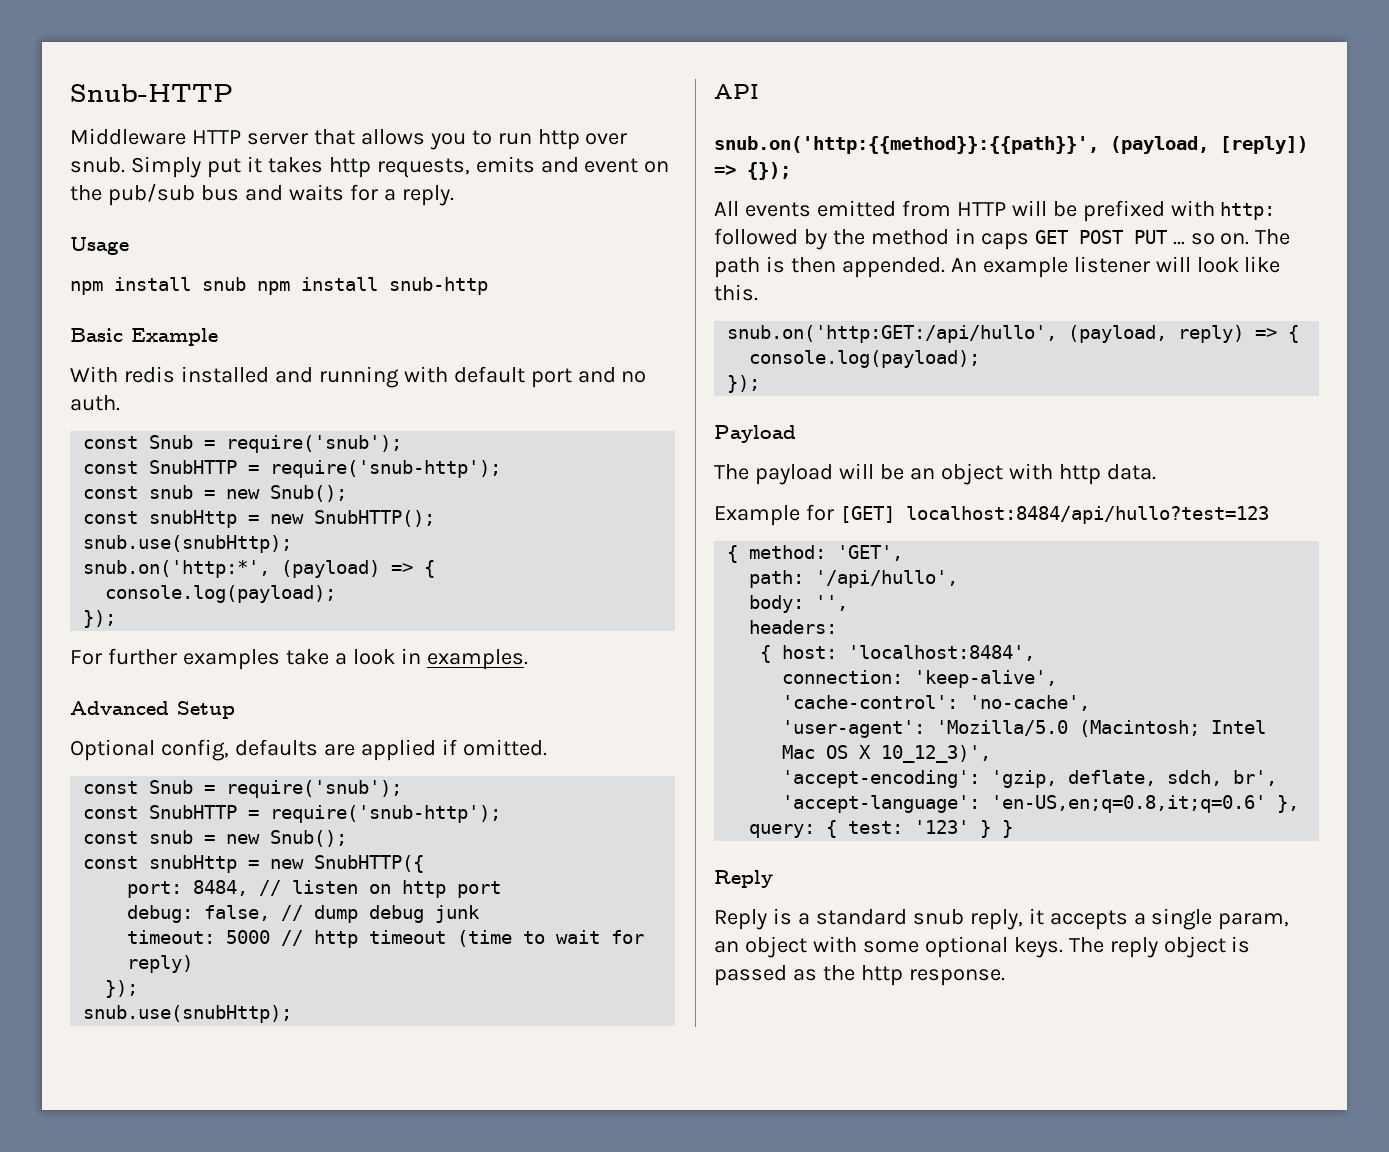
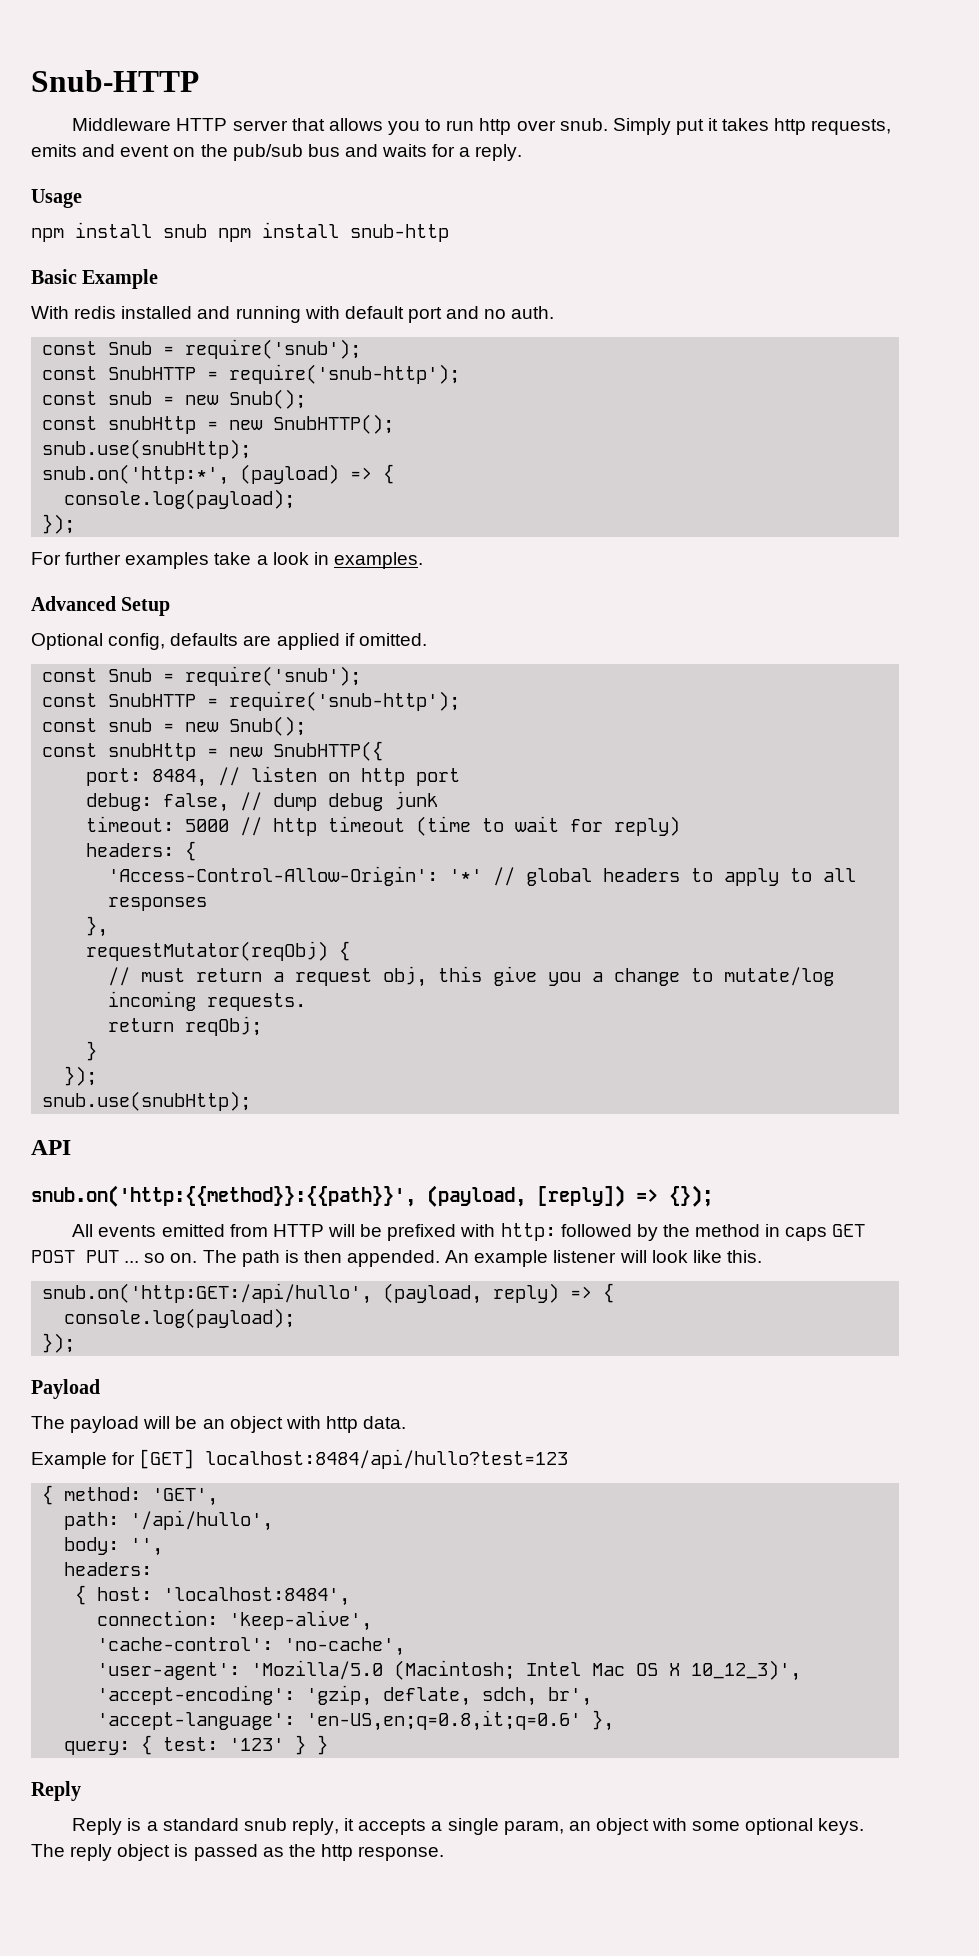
(194, 964) none -> [86,841,197,861] [108,866,857,886] [108,897,208,911] [86,916,109,937] [86,941,351,961] [108,966,835,987] [108,991,307,1011] [108,1016,263,1036] [86,1041,98,1061] // headers: { // 'Access-Control-Allow-Origin': '*' // global headers to apply to all responses // }, // requestMutator(reqObj) { // // must return a request obj, this give you a change to mutate/log incoming requests. // return reqObj; // }

